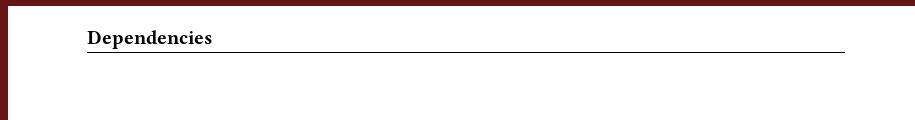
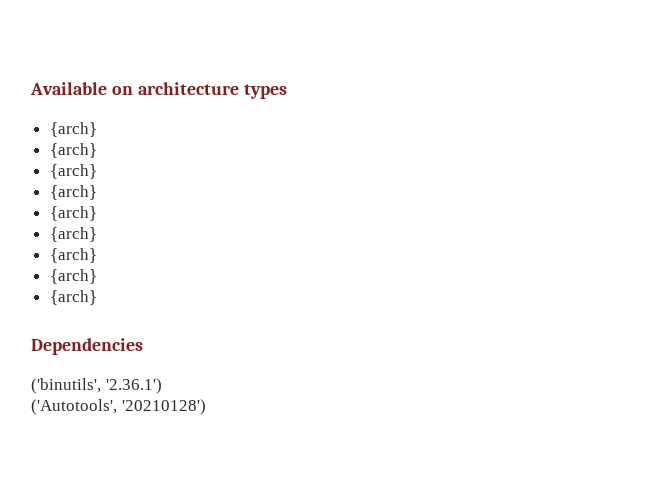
[87,30,213,49] Dependencies -> [30,82,287,99] [49,122,97,137] [49,143,97,158] [49,164,97,179] [49,185,97,200] [49,206,97,221] [49,227,97,242] [49,248,97,263] [49,269,97,284] [49,290,97,305] [31,338,143,355] [31,378,162,394] [31,399,206,415] Available on architecture types // {arch} // {arch} // {arch} // {arch} // {arch} // {arch} // {arch} // {arch} // {arch} // Dependencies // ('binutils', '2.36.1') // ('Autotools', '20210128')

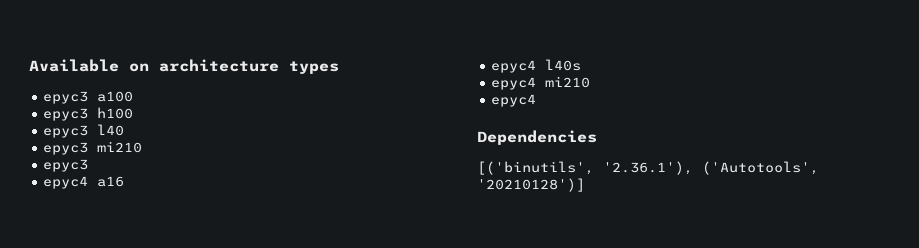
[49,122,97,137] [49,143,97,158] [49,164,97,179] [49,185,97,200] [49,206,97,221] [49,227,97,242] [49,248,97,263] [49,269,97,284] [49,290,97,305] [31,338,143,355] [31,378,162,394] [31,399,206,415] {arch} // {arch} // {arch} // {arch} // {arch} // {arch} // {arch} // {arch} // {arch} // Dependencies // ('binutils', '2.36.1') // ('Autotools', '20210128') -> [43,91,134,104] [43,107,134,121] [43,124,125,138] [43,141,143,155] [43,159,89,172] [43,176,125,189] [491,59,582,73] [491,76,591,90] [491,94,537,107] [477,130,597,145] [477,161,819,175] [477,178,585,192] epyc3 a100 // epyc3 h100 // epyc3 l40 // epyc3 mi210 // epyc3 // epyc4 a16 // epyc4 l40s // epyc4 mi210 // epyc4 // Dependencies // [('binutils', '2.36.1'), ('Autotools', '20210128')]

